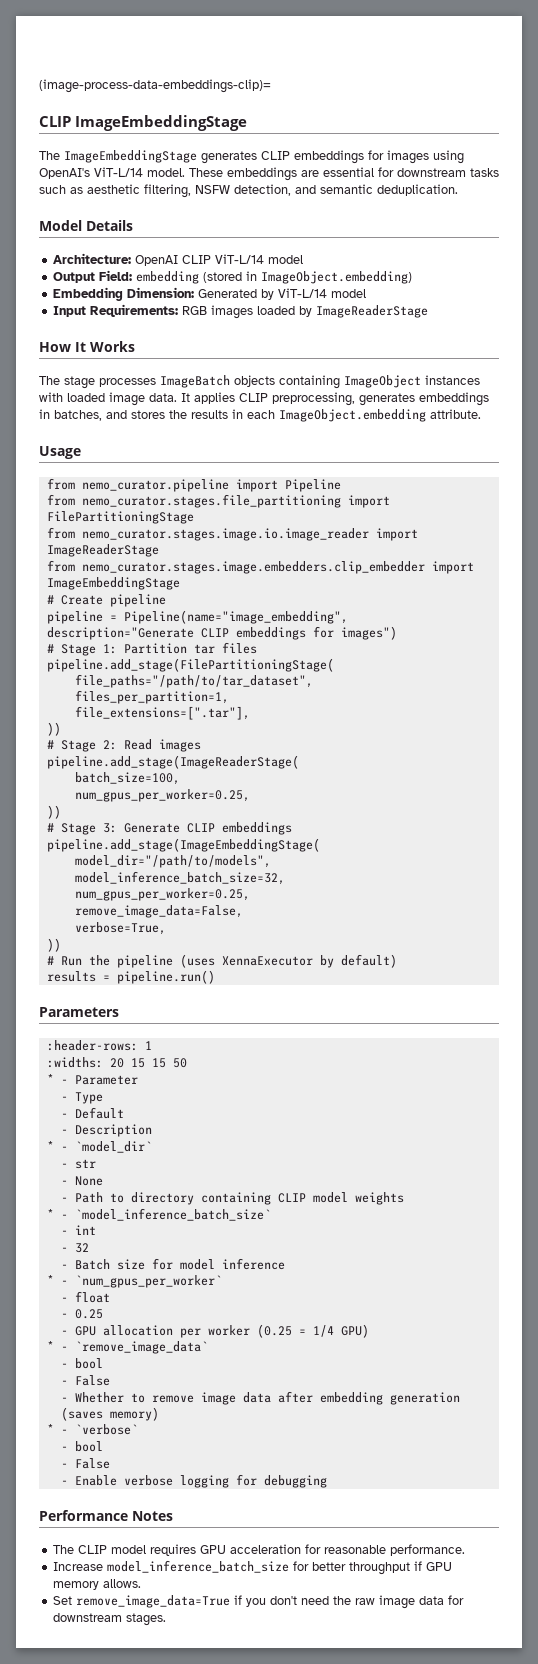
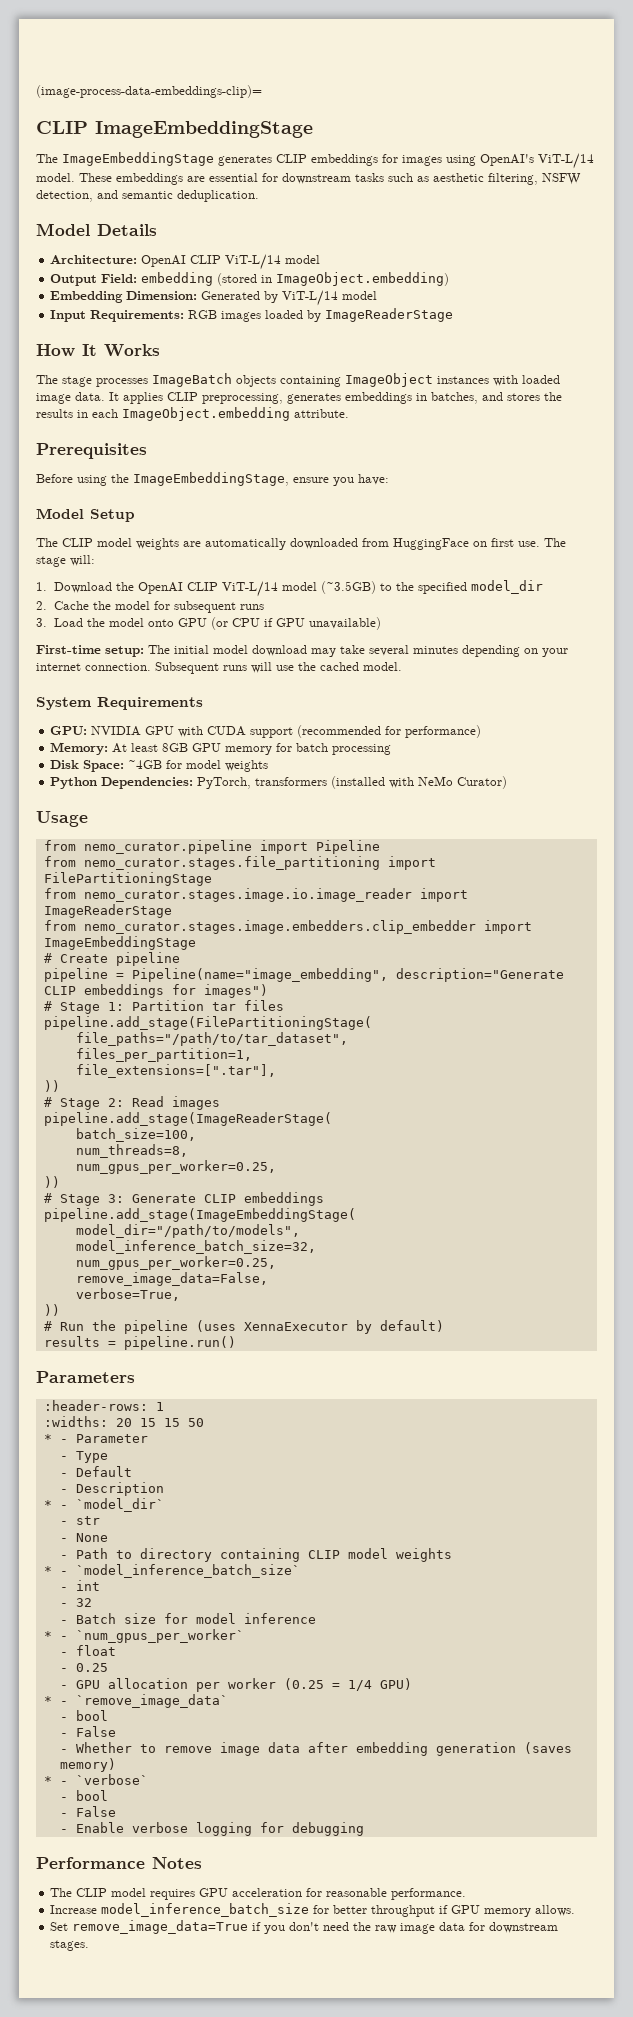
(481, 414) none -> [36,443,147,459] [36,472,389,486] [36,508,135,522] [36,538,566,550] [36,555,95,567] [36,580,543,597] [36,601,264,613] [36,617,381,630] [36,645,568,657] [36,662,402,674] [36,697,203,710] [50,725,482,738] [50,742,392,755] [50,760,269,772] [50,776,508,789] // Prerequisites // Before using the ImageEmbeddingStage, ensure you have: // Model Setup // The CLIP model weights are automatically downloaded from HuggingFace on first use. The stage will: // 1. Download the OpenAI CLIP ViT-L/14 model (~3.5GB) to the specified model_dir // 2. Cache the model for subsequent runs // 3. Load the model onto GPU (or CPU if GPU unavailable) // First-time setup: The initial model download may take several minutes depending on your internet connection. Subsequent runs will use the cached model. // System Requirements // GPU: NVIDIA GPU with CUDA support (recommended for performance) // Memory: At least 8GB GPU memory for batch processing // Disk Space: ~4GB for model weights // Python Dependencies: PyTorch, transformers (installed with NeMo Curator)
(180, 778) none -> [75,1144,188,1158] // num_threads=8,

